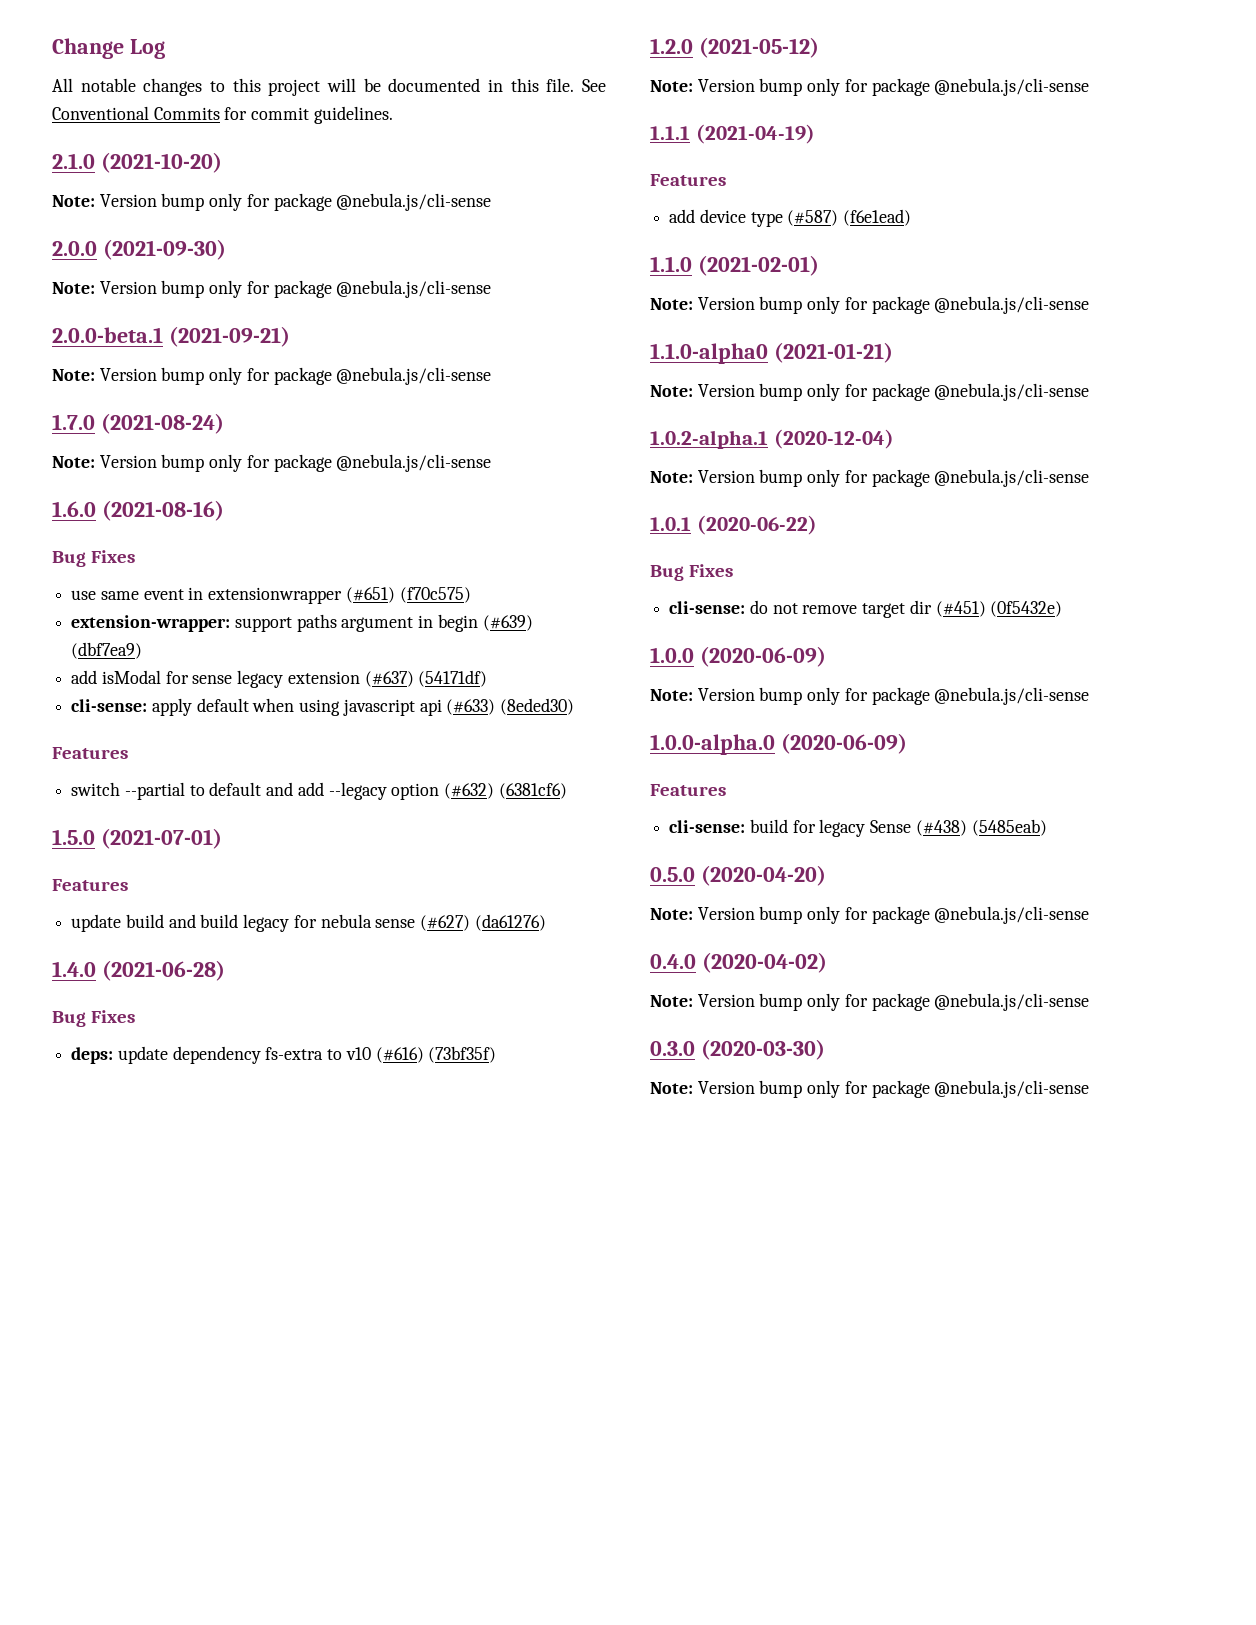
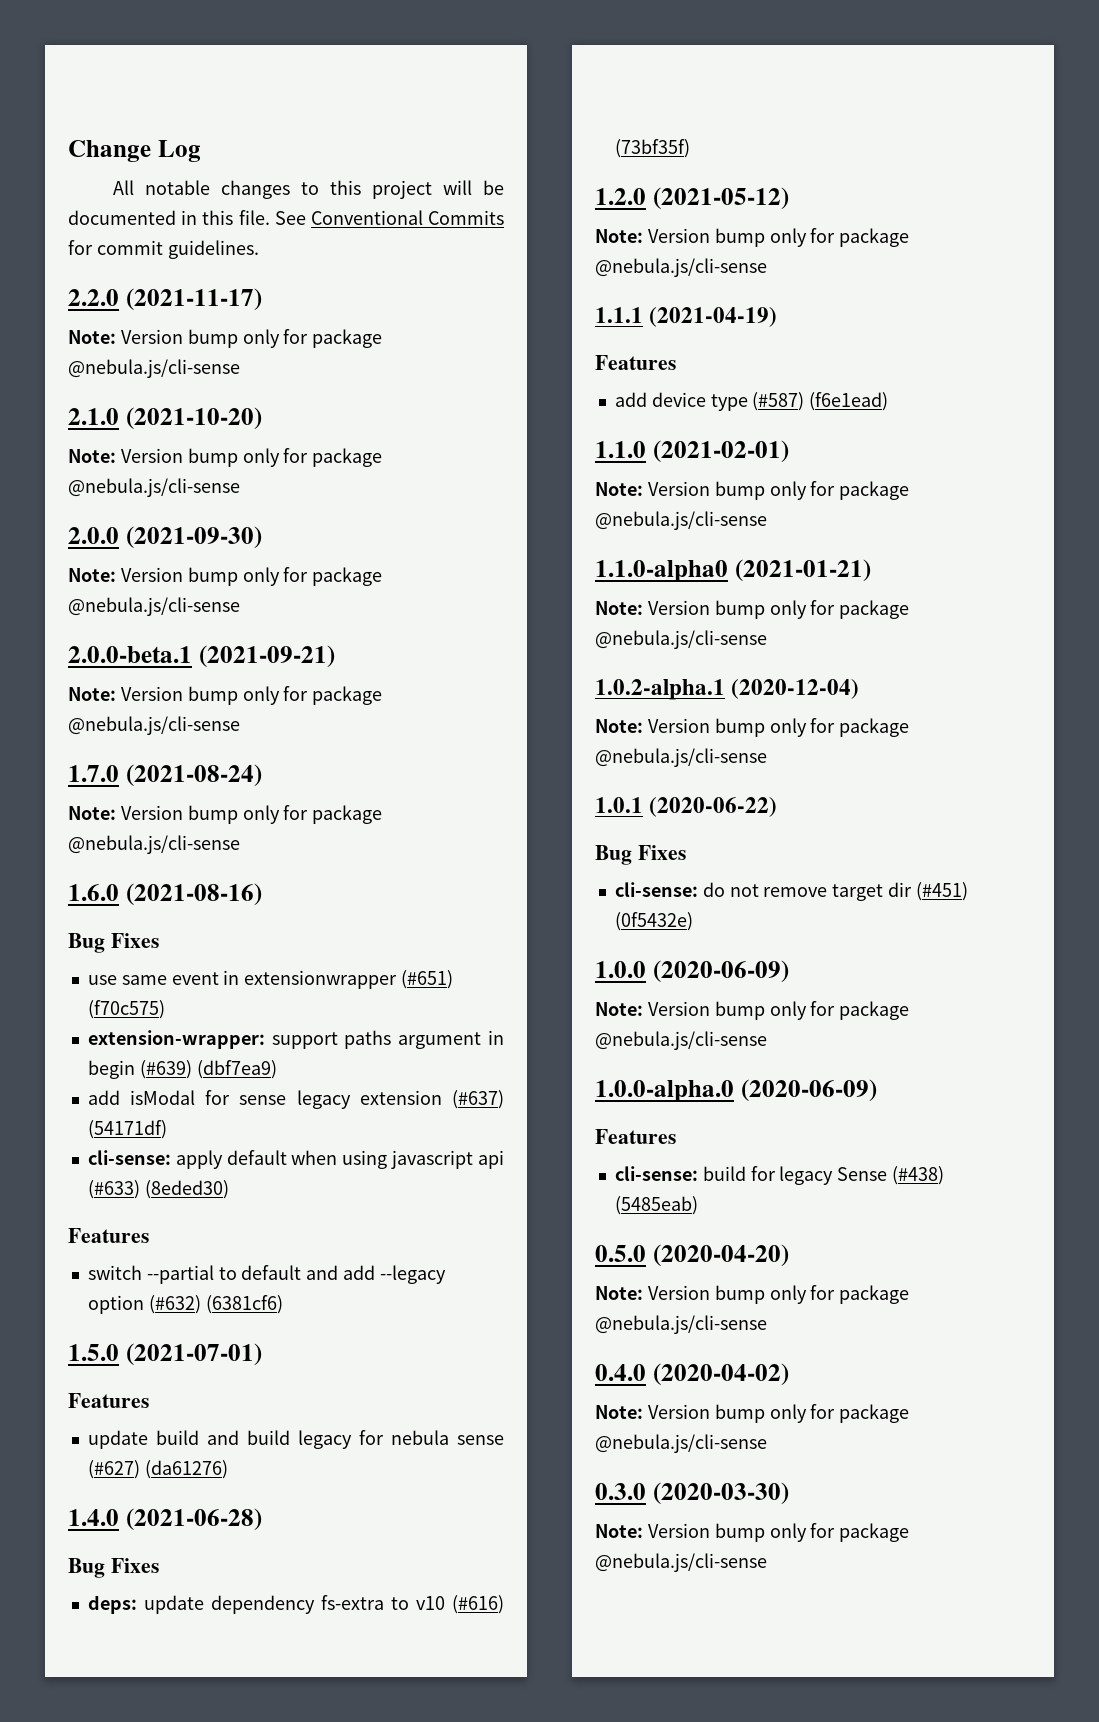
(393, 115) none -> [68,288,262,311] [68,329,383,348] [68,359,240,378] // 2.2.0 (2021-11-17) // Note: Version bump only for package @nebula.js/cli-sense

